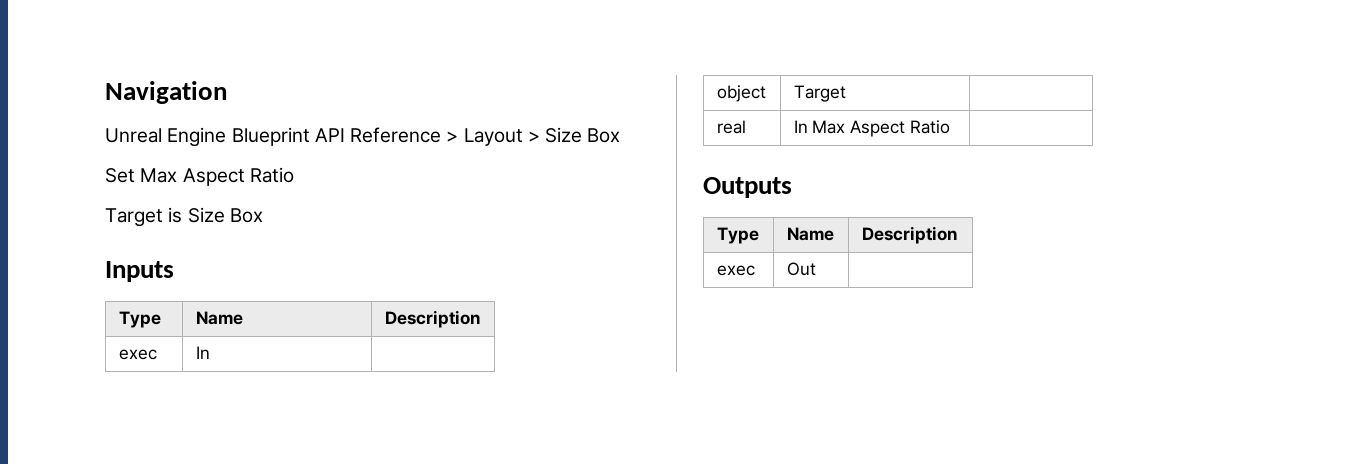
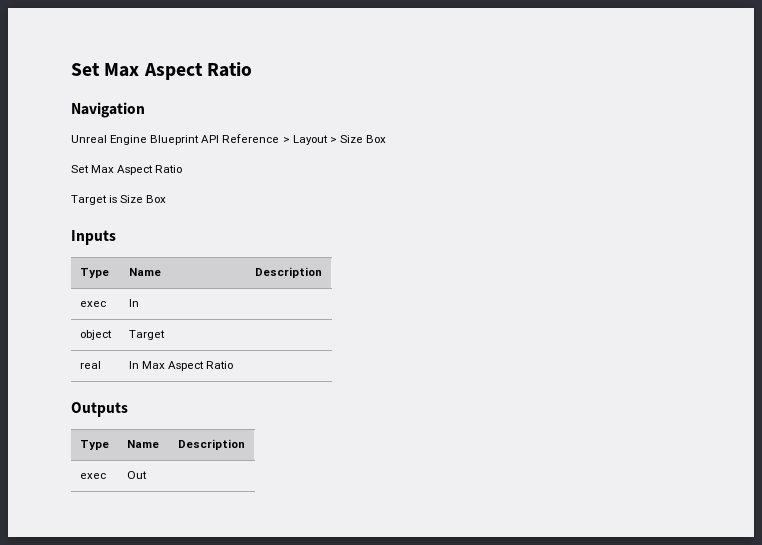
(105, 92) none -> [71,62,252,80] Set Max Aspect Ratio //

